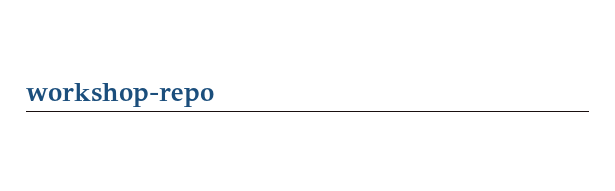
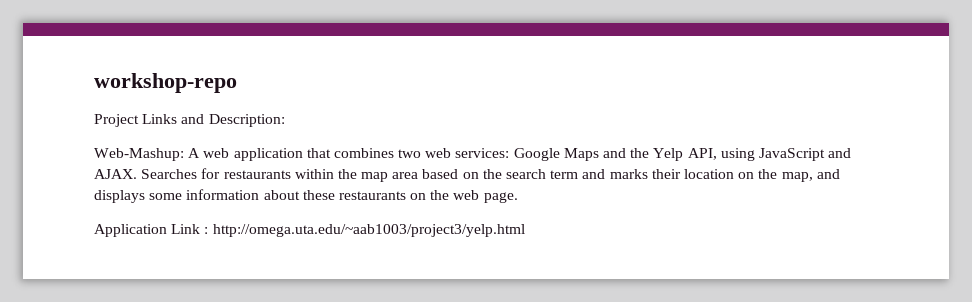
(214, 95) none -> [94,114,285,127] [94,148,852,161] [94,168,840,182] [94,189,518,203] [94,224,525,237] // Project Links and Description: // Web-Mashup: A web application that combines two web services: Google Maps and the Yelp API, using JavaScript and AJAX. Searches for restaurants within the map area based on the search term and marks their location on the map, and displays some information about these restaurants on the web page. // Application Link : http://omega.uta.edu/~aab1003/project3/yelp.html

